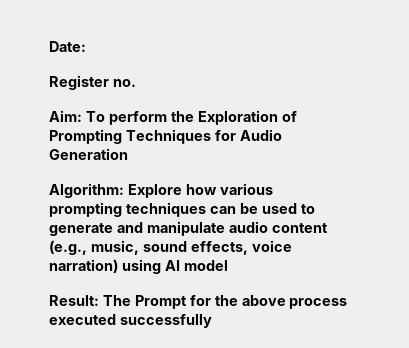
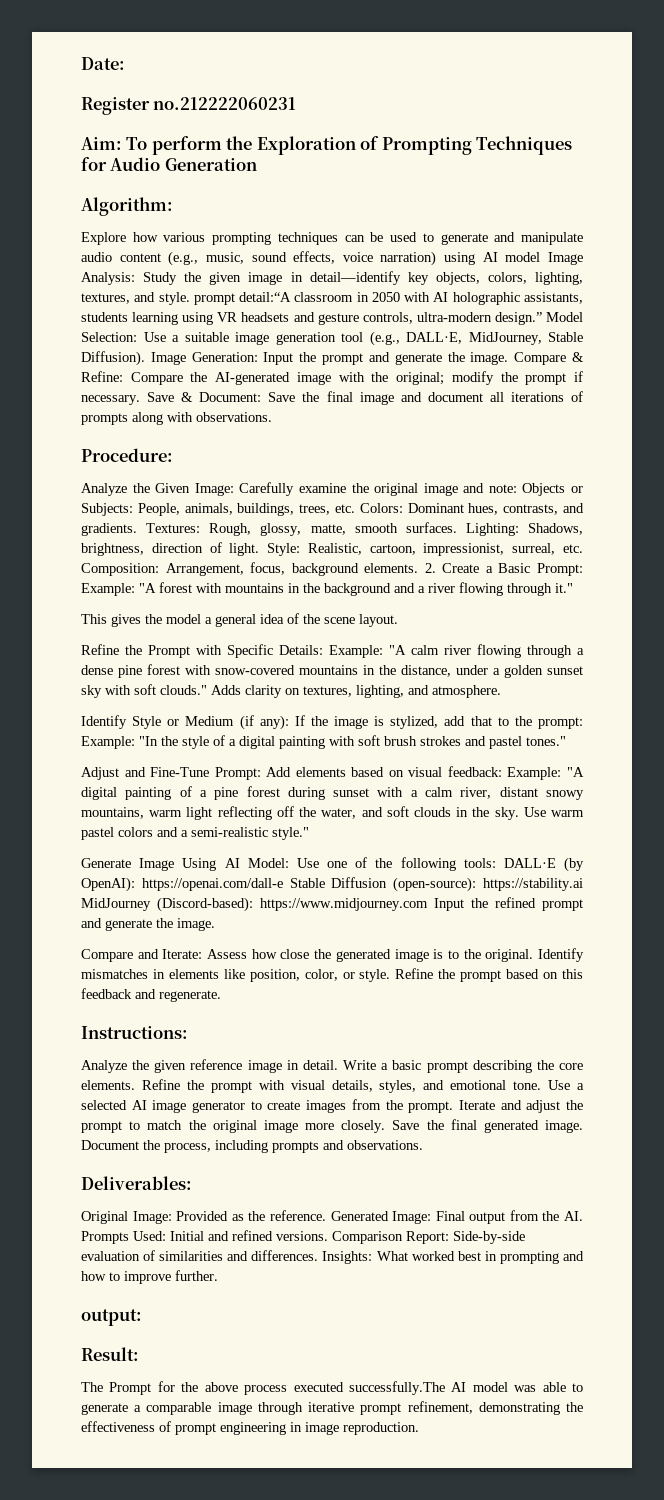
[112,79,136,87] no. -> [153,97,297,110] no.212222060231
(124, 190) none -> (173, 206) //
(228, 265) none -> [548,252,583,265] [81,271,583,285] [81,292,583,305] [81,312,583,325] [81,331,583,346] [81,351,584,366] [81,371,584,385] [81,391,583,405] [81,412,272,425] [81,448,173,462] [81,482,583,496] [81,503,584,516] [81,522,583,536] [81,542,583,556] [81,562,583,576] [81,582,573,596] [81,613,398,627] [81,644,584,658] [81,664,583,678] [81,684,501,698] [81,715,583,730] [81,735,566,749] [81,766,584,780] [81,786,585,800] [81,806,585,820] [81,827,309,840] [81,857,585,872] [81,877,583,892] [81,897,583,912] [81,918,215,931] [81,948,584,962] [81,968,583,982] [81,988,221,1002] [81,1026,188,1039] [81,1059,583,1073] [81,1079,585,1093] [81,1099,583,1113] [81,1119,583,1133] [81,1140,423,1153] [81,1176,192,1190] [81,1210,583,1224] [81,1230,525,1244] [81,1250,584,1264] [81,1270,218,1284] [81,1309,142,1326] Image Analysis: Study the given image in detail—identify key objects, colors, lighting, textures, and style. prompt detail:“A classroom in 2050 with AI holographic assistants, students learning using VR headsets and gesture controls, ultra-modern design.” Model Selection: Use a suitable image generation tool (e.g., DALL·E, MidJourney, Stable Diffusion). Image Generation: Input the prompt and generate the image. Compare & Refine: Compare the AI-generated image with the original; modify the prompt if necessary. Save & Document: Save the final image and document all iterations of prompts along with observations. // Procedure: // Analyze the Given Image: Carefully examine the original image and note: Objects or Subjects: People, animals, buildings, trees, etc. Colors: Dominant hues, contrasts, and gradients. Textures: Rough, glossy, matte, smooth surfaces. Lighting: Shadows, brightness, direction of light. Style: Realistic, cartoon, impressionist, surreal, etc. Composition: Arrangement, focus, background elements. 2. Create a Basic Prompt: Example: "A forest with mountains in the background and a river flowing through it." // This gives the model a general idea of the scene layout. // Refine the Prompt with Specific Details: Example: "A calm river flowing through a dense pine forest with snow-covered mountains in the distance, under a golden sunset sky with soft clouds." Adds clarity on textures, lighting, and atmosphere. // Identify Style or Medium (if any): If the image is stylized, add that to the prompt: Example: "In the style of a digital painting with soft brush strokes and pastel tones." // Adjust and Fine-Tune Prompt: Add elements based on visual feedback: Example: "A digital painting of a pine forest during sunset with a calm river, distant snowy mountains, warm light reflecting off the water, and soft clouds in the sky. Use warm pastel colors and a semi-realistic style." // Generate Image Using AI Model: Use one of the following tools: DALL·E (by OpenAI): https://openai.com/dall-e Stable Diffusion (open-source): https://stability.ai MidJourney (Discord-based): https://www.midjourney.com Input the refined prompt and generate the image. // Compare and Iterate: Assess how close the generated image is to the original. Identify mismatches in elements like position, color, or style. Refine the prompt based on this feedback and regenerate. // Instructions: // Analyze the given reference image in detail. Write a basic prompt describing the core elements. Refine the prompt with visual details, styles, and emotional tone. Use a selected AI image generator to create images from the prompt. Iterate and adjust the prompt to match the original image more closely. Save the final generated image. Document the process, including prompts and observations. // Deliverables: // Original Image: Provided as the reference. Generated Image: Final output from the AI. Prompts Used: Initial and refined versions. Comparison Report: Side-by-side evaluation of similarities and differences. Insights: What worked best in prompting and how to improve further. // output:
(99, 300) none -> (139, 1354) //
[119,314,212,328] successfully -> [348,1381,584,1395] [81,1401,583,1415] [81,1421,419,1435] successfully.The AI model was able to generate a comparable image through iterative prompt refinement, demonstrating the effectiveness of prompt engineering in image reproduction.

